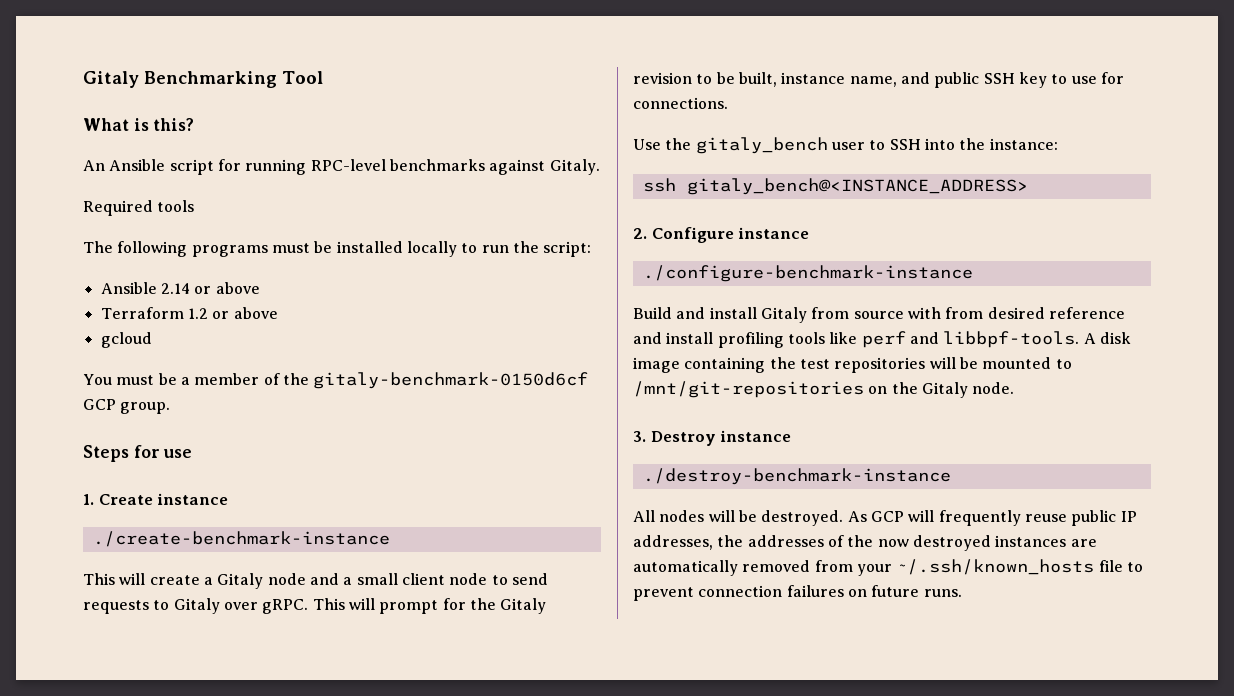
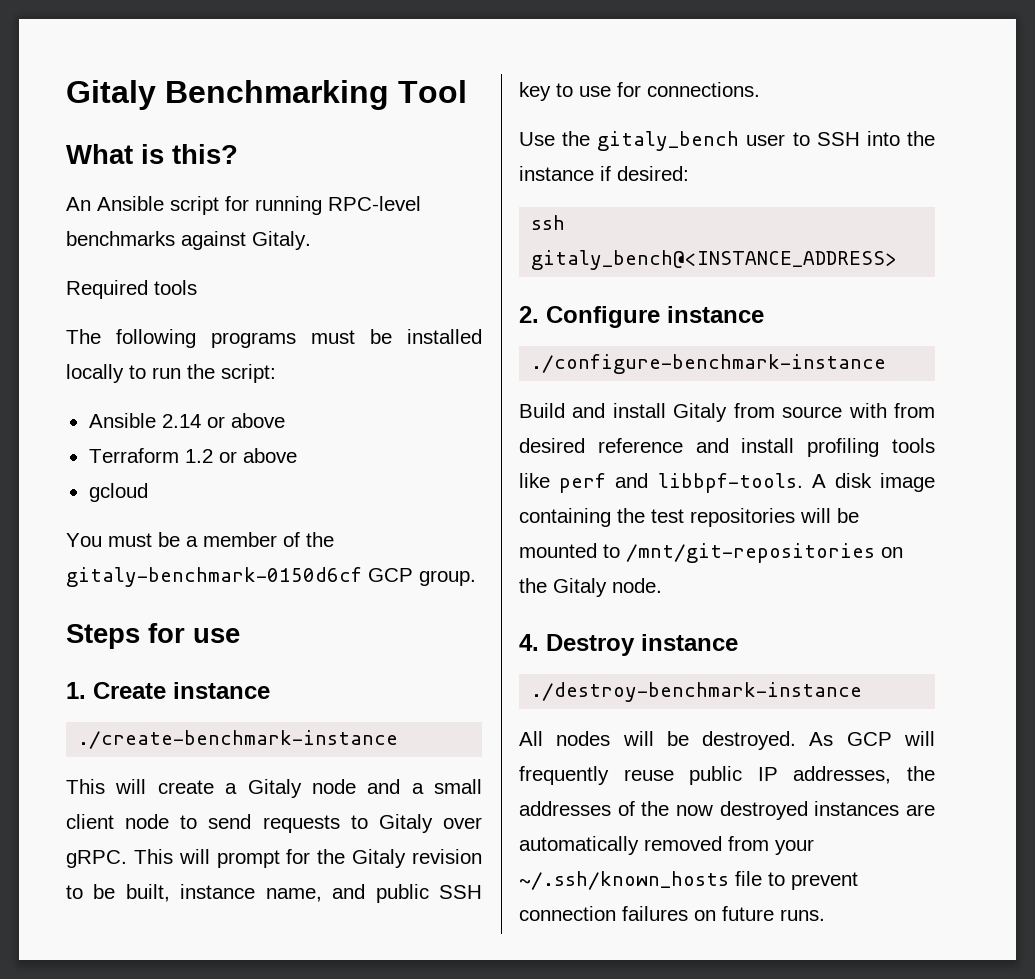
[989,138,1058,150] instance: -> [519,166,689,181] instance if desired:
[633,431,646,442] 3. -> [519,634,539,651] 4.

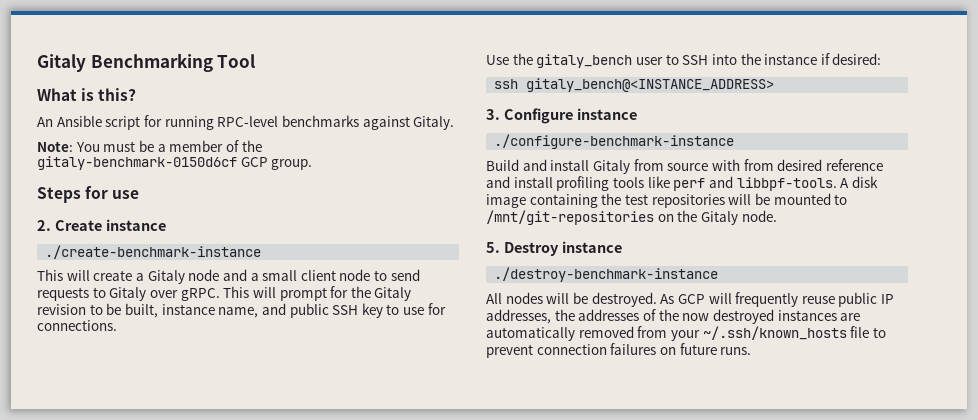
[66,280,197,299] [66,329,482,348] [66,364,276,383] [88,413,285,428] [88,448,297,463] [88,483,148,502] Required tools // The following programs must be installed locally to run the script: // Ansible 2.14 or above // Terraform 1.2 or above // gcloud // -> [37,141,73,152] Note:
[66,682,86,699] 1. -> [37,220,51,231] 2.
[519,306,539,323] 2. -> [486,109,500,120] 3.
[519,634,539,651] 4. -> [486,242,500,253] 5.

